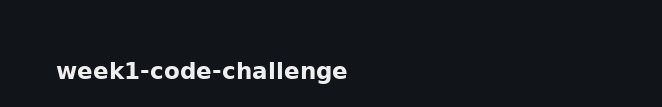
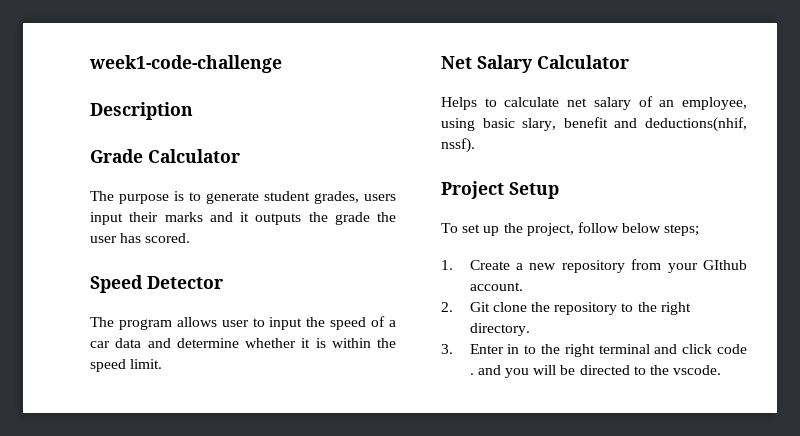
(348, 73) none -> [90,102,193,120] [90,149,240,163] [90,191,396,204] [90,212,396,225] [90,233,191,243] [90,275,223,293] [90,316,396,330] [90,338,396,348] [90,359,163,372] [441,55,629,73] [441,96,747,110] [441,117,747,132] [441,138,475,153] [441,181,559,199] [441,222,700,236] [441,259,747,273] [469,282,523,291] [441,302,691,315] [469,323,530,336] [441,344,747,357] [469,365,722,378] // Description // Grade Calculator // The purpose is to generate student grades, users input their marks and it outputs the grade the user has scored. // Speed Detector // The program allows user to input the speed of a car data and determine whether it is within the speed limit. // Net Salary Calculator // Helps to calculate net salary of an employee, using basic slary, benefit and deductions(nhif, nssf). // Project Setup // To set up the project, follow below steps; // 1. Create a new repository from your GIthub account. // 2. Git clone the repository to the right directory. // 3. Enter in to the right terminal and click code . and you will be directed to the vscode.

